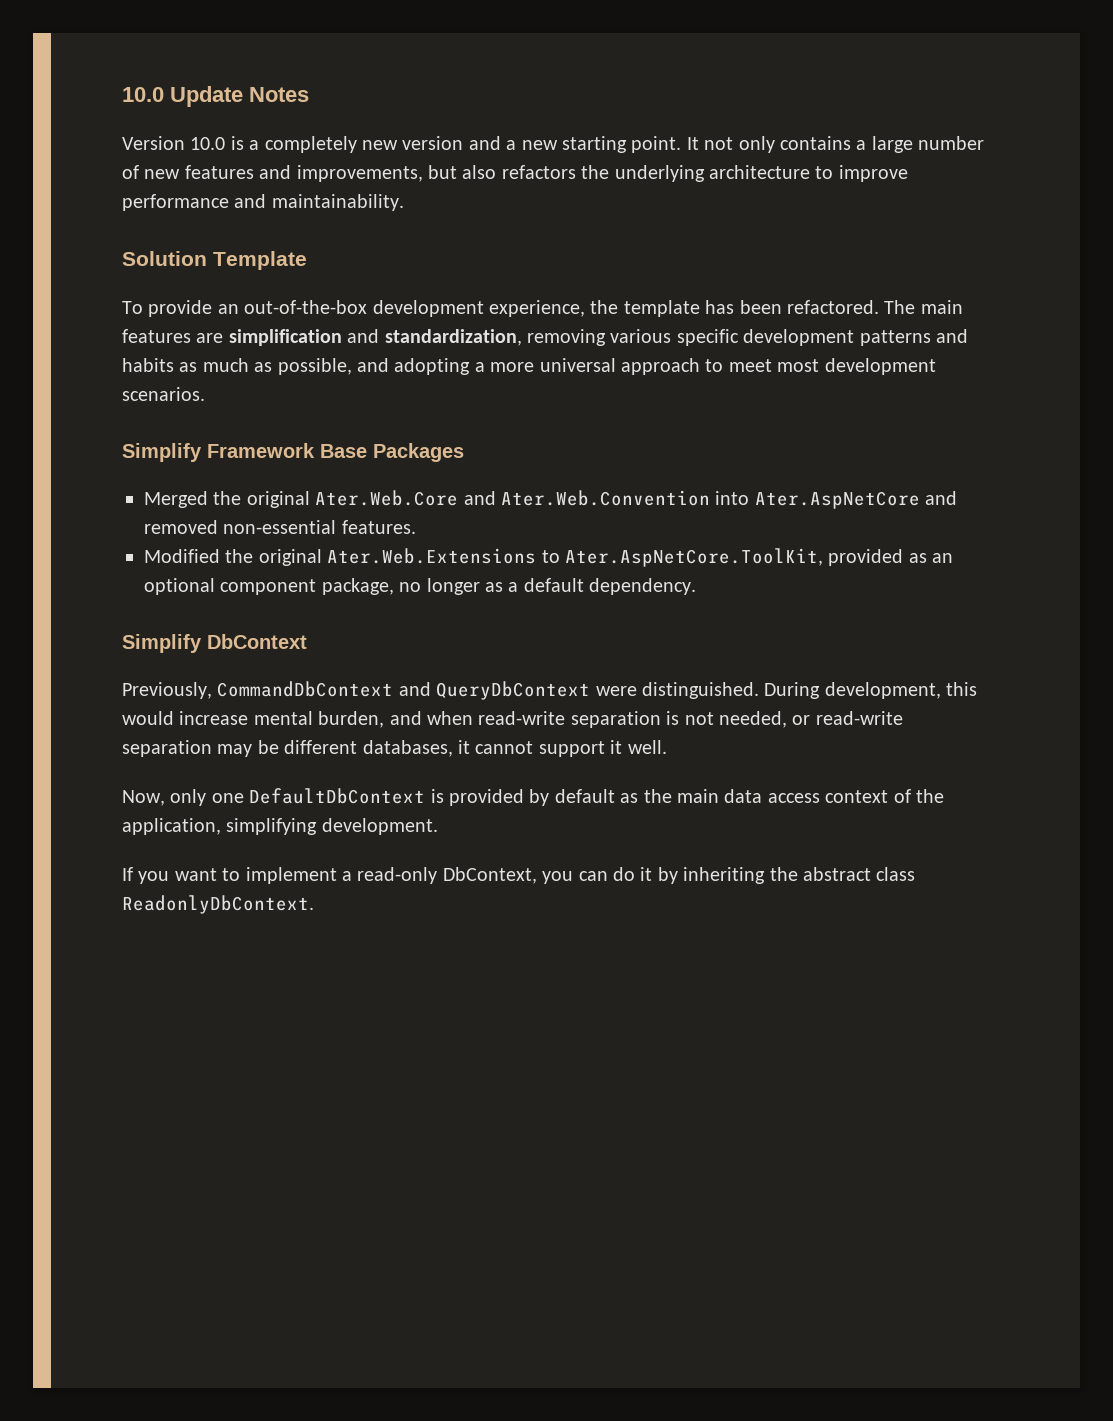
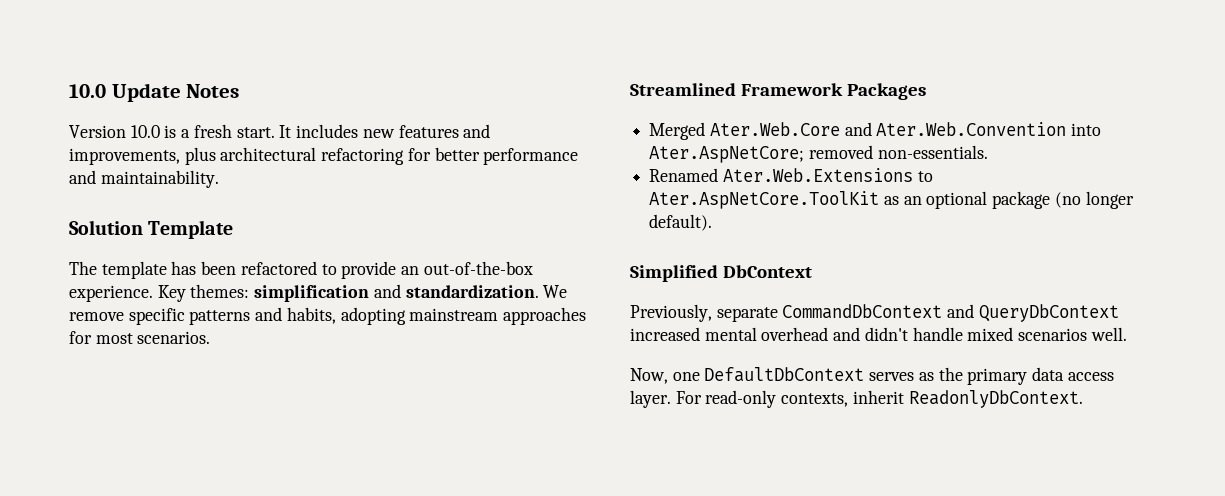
[264,136,985,153] [122,165,908,182] completely new version and a new starting point. It not only contains a large number of new features and improvements, but also refactors the underlying architecture to improve -> [193,124,491,138] [69,147,480,165] fresh start. It includes new features and improvements, plus architectural refactoring for better
[122,300,963,317] [122,329,968,346] [122,358,936,375] [122,387,205,401] [122,443,367,462] To provide an out-of-the-box development experience, the template has been refactored. The main features are simplification and standardization, removing various specific development patterns and habits as much as possible, and adopting a more universal approach to meet most development scenarios. // Simplify Framework Base -> [69,261,533,279] [69,284,568,302] [69,307,587,325] [69,331,211,344] [630,83,843,96] The template has been refactored to provide an out-of-the-box experience. Key themes: simplification and standardization. We remove specific patterns and habits, adopting mainstream approaches for most scenarios. // Streamlined Framework
[213,491,310,508] the original -> (706, 131) none
[754,491,958,509] [144,520,416,534] [144,548,954,567] [144,578,697,595] [122,634,202,653] Ater.AspNetCore and removed non-essential features. // Modified the original Ater.Web.Extensions to Ater.AspNetCore.ToolKit, provided as an optional component package, no longer as a default dependency. // Simplify -> [649,145,988,163] [649,168,933,182] [649,191,1134,209] [649,214,713,231] [630,265,718,282] Ater.AspNetCore; removed non-essentials. // Renamed Ater.Web.Extensions to Ater.AspNetCore.ToolKit as an optional package (no longer default). // Simplified
(212, 690) none -> [716,307,778,322] separate
[595,682,978,699] [122,711,903,728] [122,740,623,757] were distinguished. During development, this would increase mental burden, and when read-write separation is not needed, or read-write separation may be different databases, it cannot support it -> [630,327,1088,341] increased mental overhead and didn't handle mixed scenarios
[170,789,207,806] only -> (668, 376) none
[430,789,615,806] is provided by default -> [869,372,915,381] serves
[676,789,719,803] main -> [967,368,1028,385] primary
[825,789,944,803] [122,818,438,835] [122,867,916,884] context of the application, simplifying development. // If you want to implement a read-only DbContext, you can do it by inheriting the abstract class -> [630,390,904,408] layer. For read-only contexts, inherit

